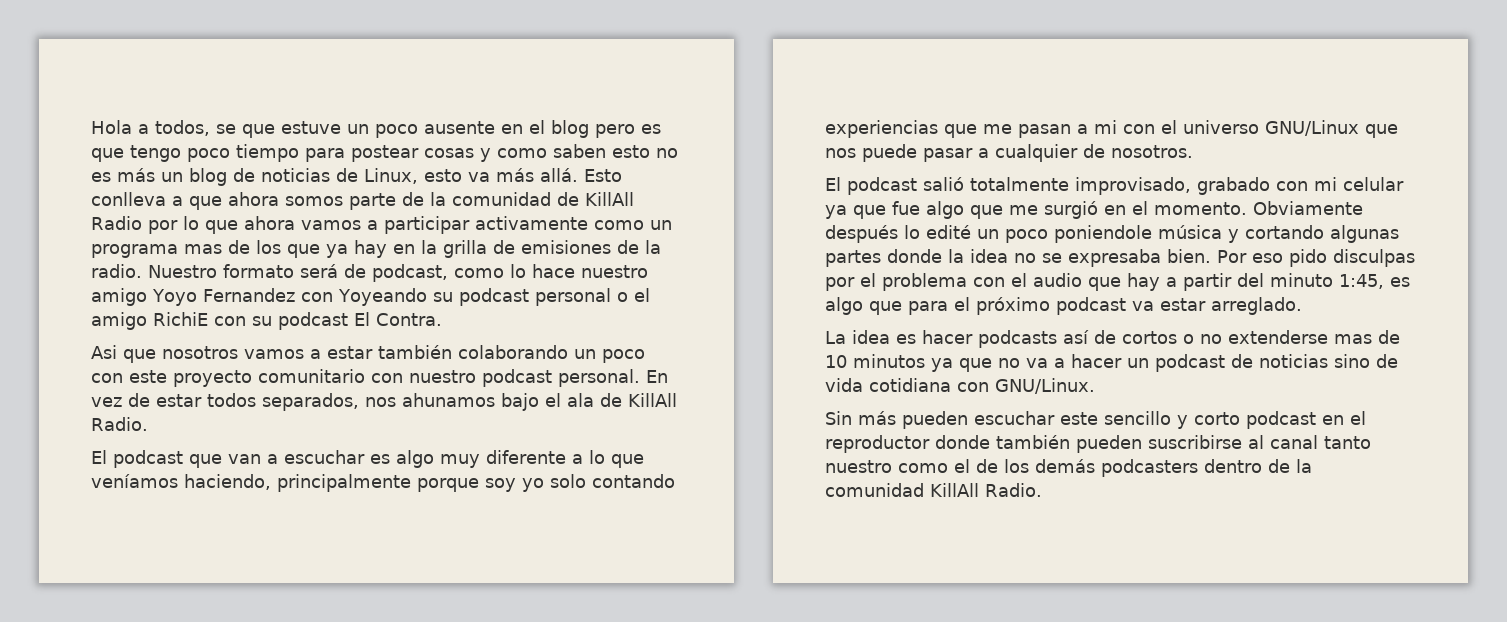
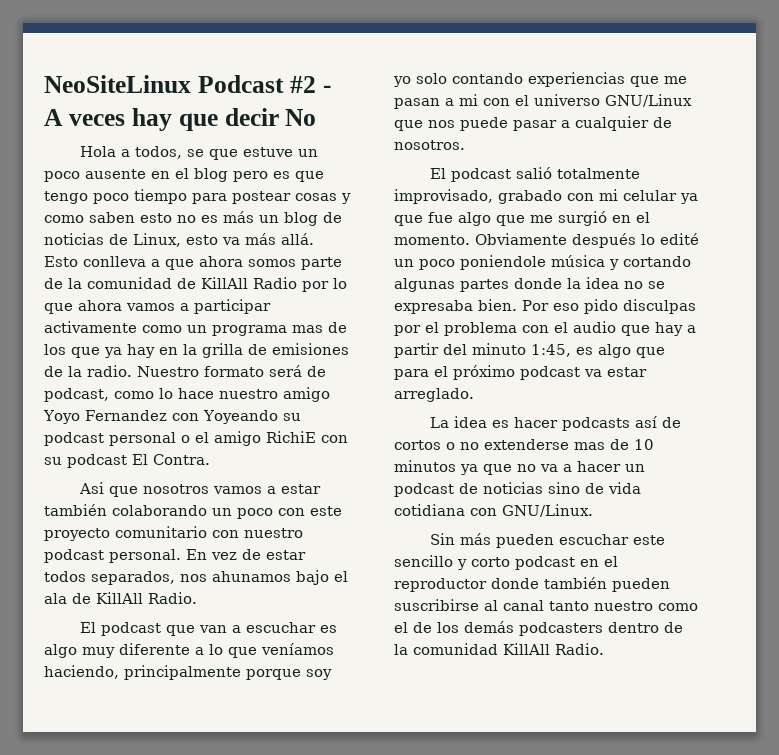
(91, 127) none -> [44,75,331,93] [44,108,317,131] NeoSiteLinux Podcast #2 - A veces hay que decir No //

